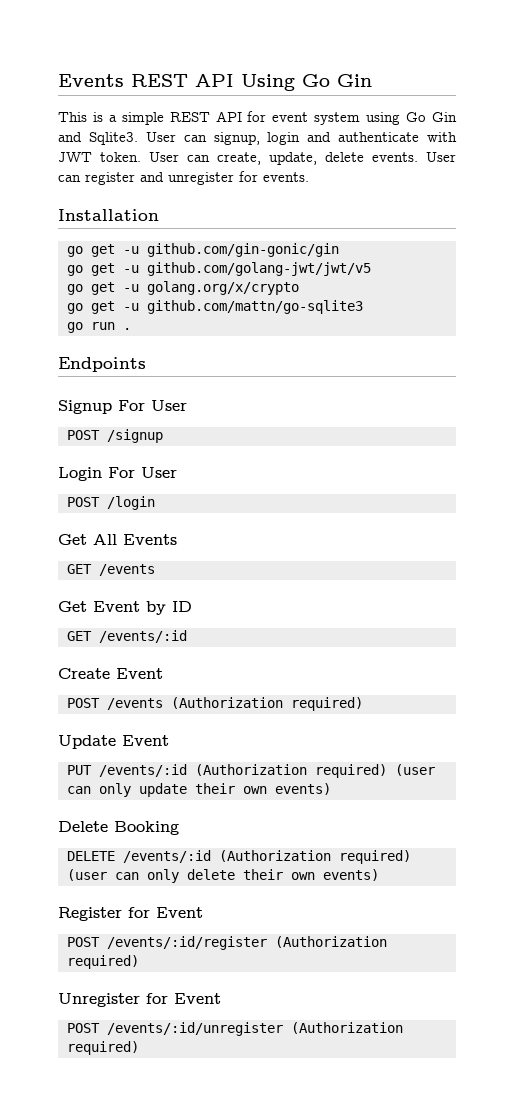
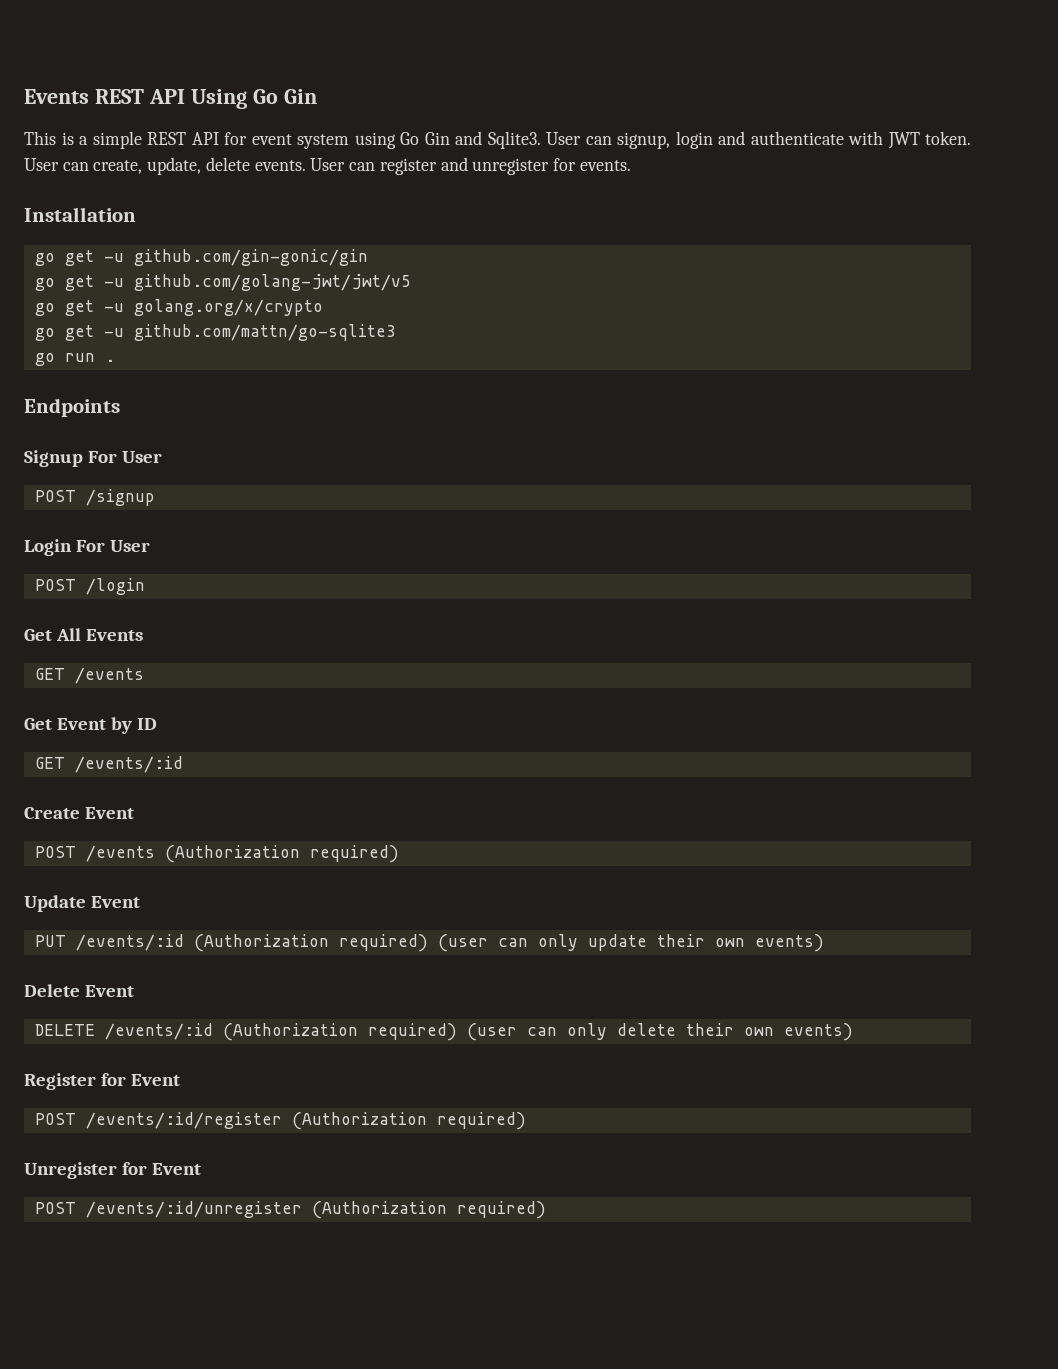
[114,821,179,835] Booking -> [85,985,135,997] Event

